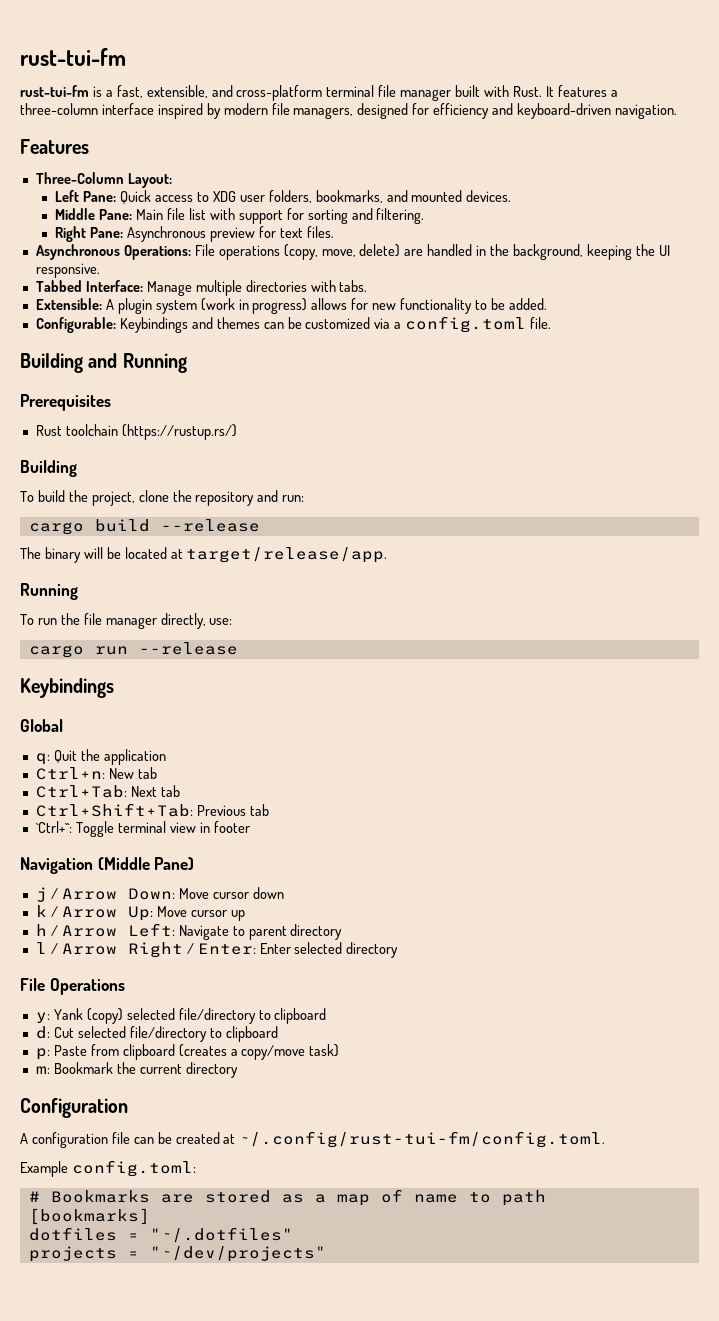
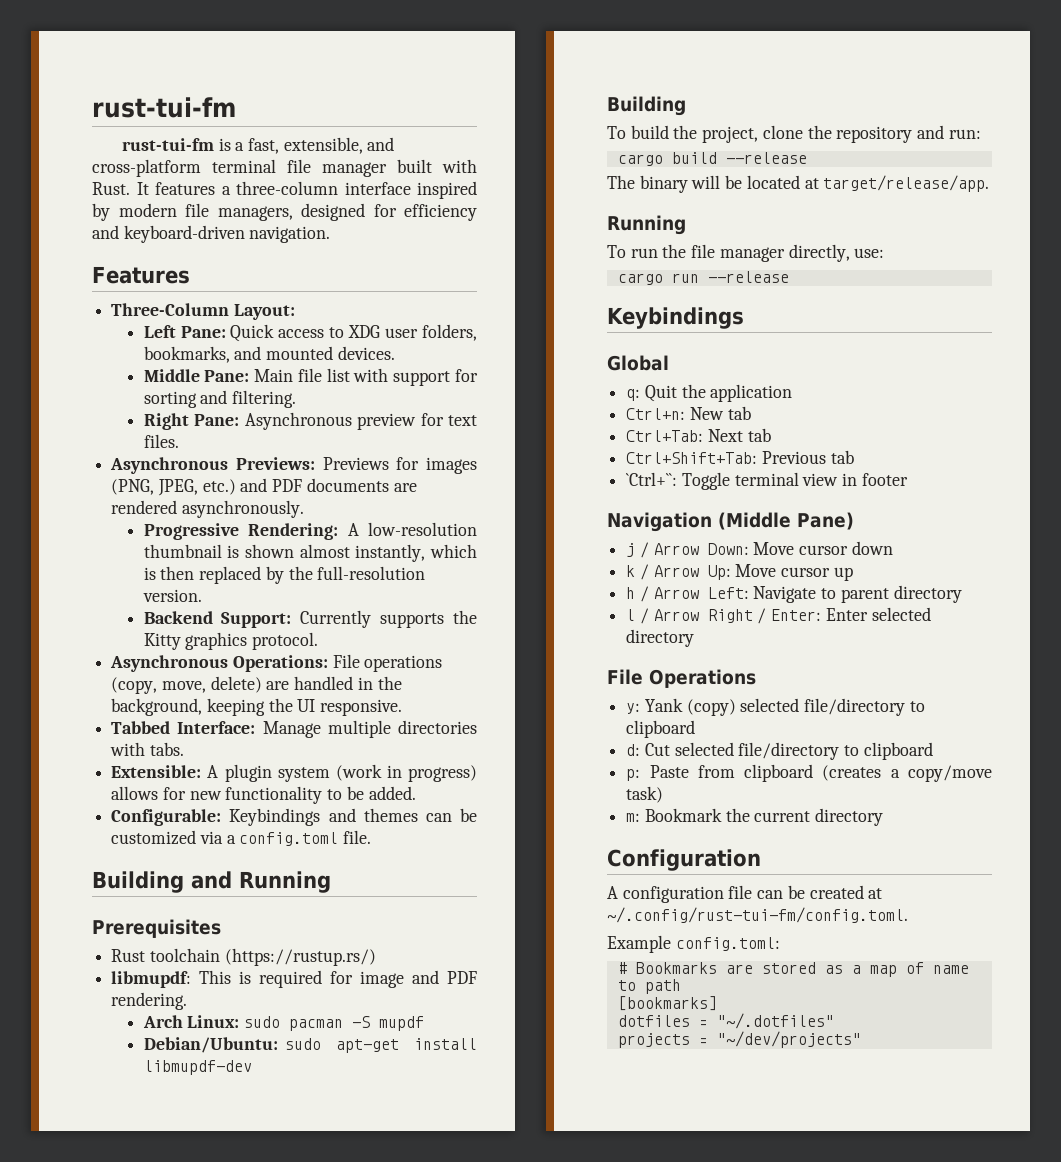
(334, 232) none -> [110,457,477,474] [111,478,417,496] [111,500,304,518] [143,522,478,540] [143,544,478,562] [143,566,426,584] [142,589,202,602] [143,610,478,628] [143,632,319,650] // Asynchronous Previews: Previews for images (PNG, JPEG, etc.) and PDF documents are rendered asynchronously. // Progressive Rendering: A low-resolution thumbnail is shown almost instantly, which is then replaced by the full-resolution version. // Backend Support: Currently supports the Kitty graphics protocol.
(237, 432) none -> [111,970,478,988] [111,992,188,1010] [142,1015,425,1031] [143,1037,477,1053] [143,1060,252,1075] // libmupdf: This is required for image and PDF rendering. // Arch Linux: sudo pacman -S mupdf // Debian/Ubuntu: sudo apt-get install libmupdf-dev

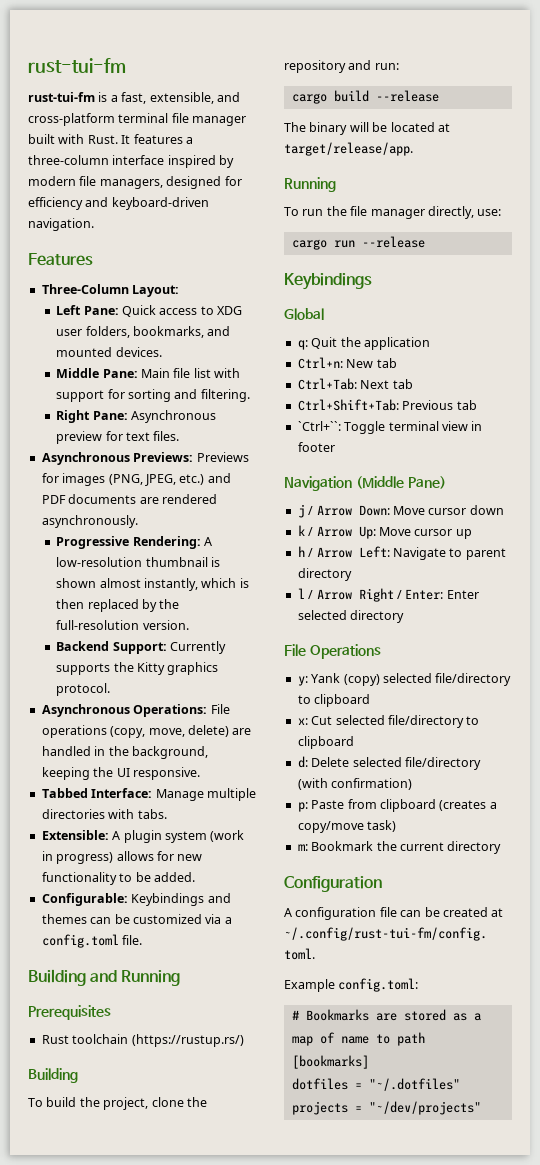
[111,970,478,988] [111,992,188,1010] [142,1015,425,1031] [143,1037,477,1053] [143,1060,252,1075] // libmupdf: This is required for image and PDF rendering. // Arch Linux: sudo pacman -S mupdf // Debian/Ubuntu: sudo apt-get install libmupdf-dev -> (244, 1040) none
[626,744,641,756] d: -> [297,718,308,725] x:
(933, 751) none -> [297,756,481,770] [297,778,413,790] // d: Delete selected file/directory (with confirmation)

